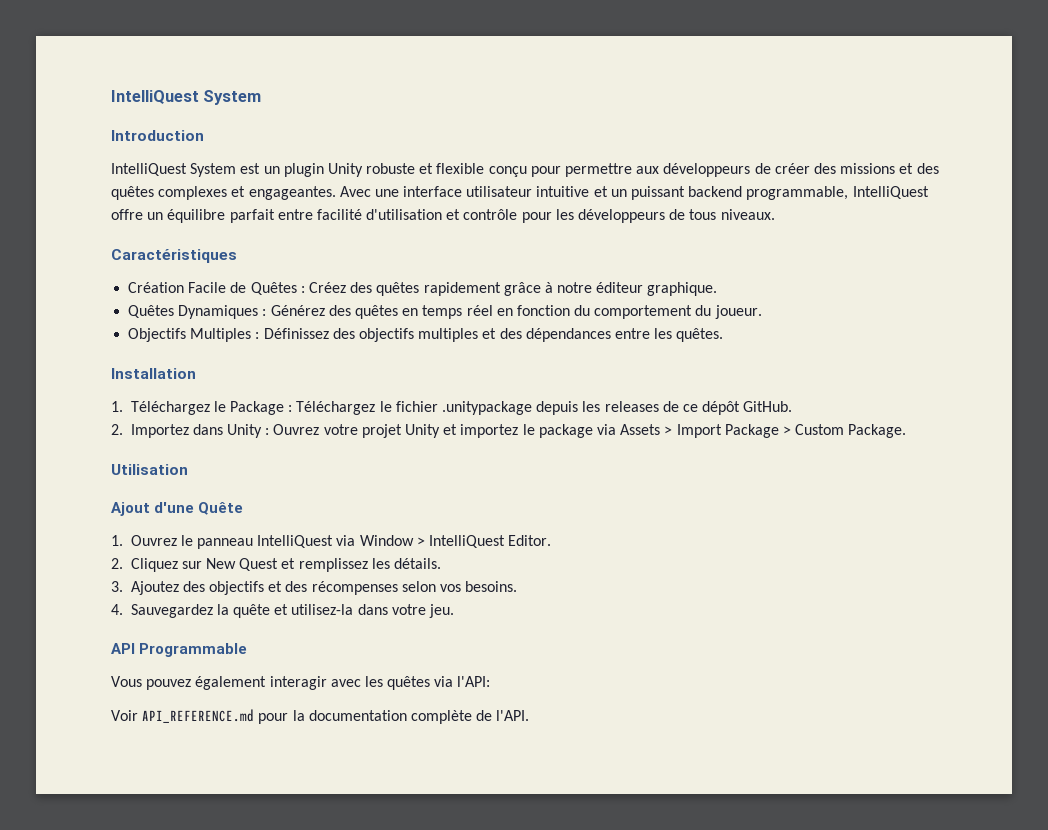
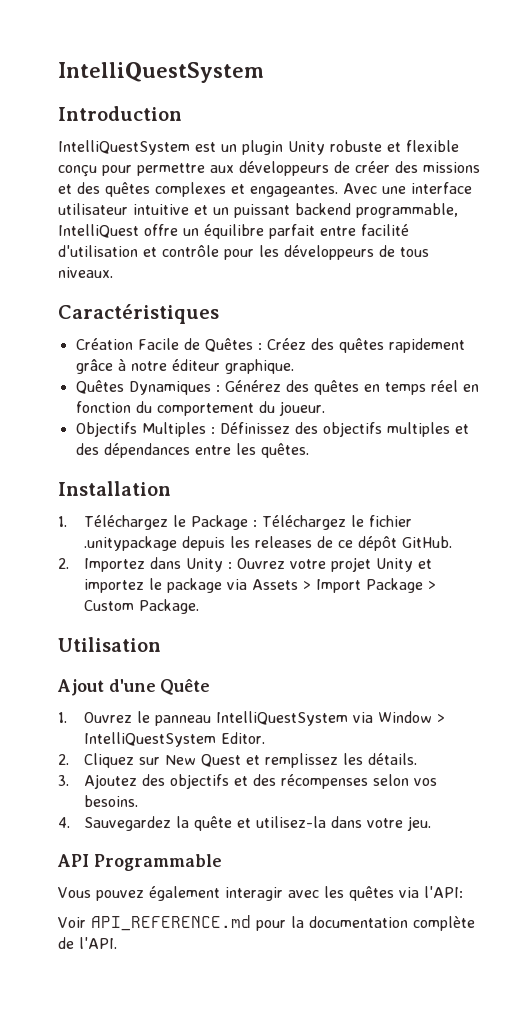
[111,90,262,105] IntelliQuest System -> [58,62,264,83] IntelliQuestSystem
[111,163,237,177] IntelliQuest System -> [58,140,190,155] IntelliQuestSystem
[257,535,334,548] IntelliQuest -> [216,711,349,726] IntelliQuestSystem
[429,535,506,548] IntelliQuest -> [84,732,217,747] IntelliQuestSystem

